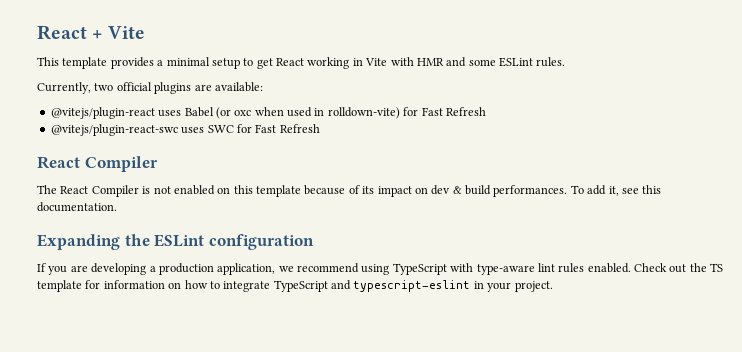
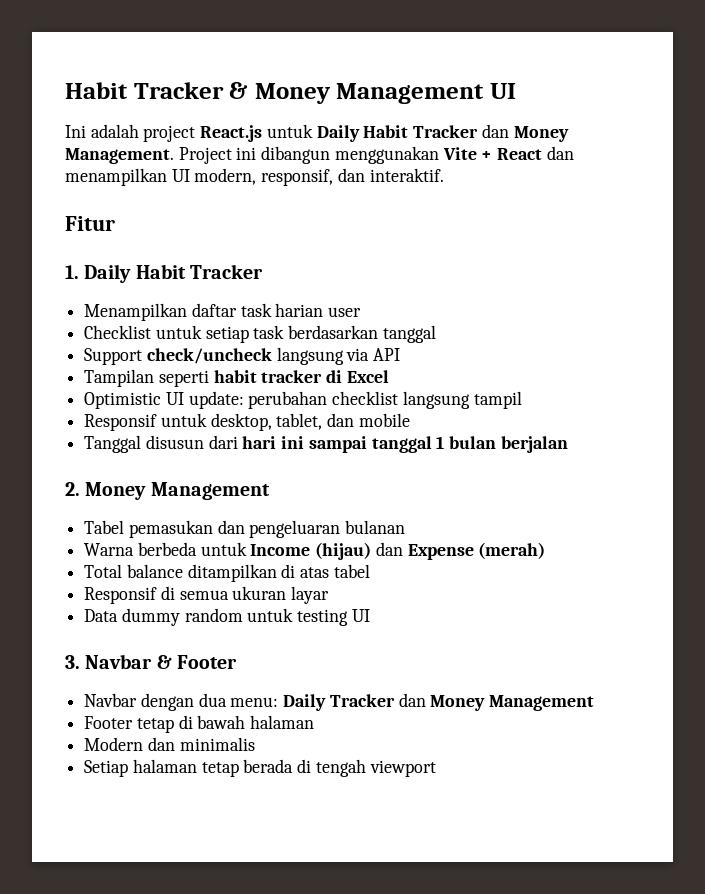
[37,25,145,40] [37,57,566,69] [37,82,263,94] [50,107,486,119] [50,124,320,136] [37,156,158,172] [37,185,662,197] [37,202,117,212] [37,234,314,250] [37,263,724,275] [37,280,553,292] React + Vite // This template provides a minimal setup to get React working in Vite with HMR and some ESLint rules. // Currently, two official plugins are available: // @vitejs/plugin-react uses Babel (or oxc when used in rolldown-vite) for Fast Refresh // @vitejs/plugin-react-swc uses SWC for Fast Refresh // React Compiler // The React Compiler is not enabled on this template because of its impact on dev & build performances. To add it, see this documentation. // Expanding the ESLint configuration // If you are developing a production application, we recommend using TypeScript with type-aware lint rules enabled. Check out the TS template for information on how to integrate TypeScript and typescript-eslint in your project. -> [65,82,517,104] [65,124,569,142] [65,146,574,164] [65,168,444,186] [65,216,115,231] [65,264,263,283] [84,303,362,321] [84,325,436,343] [84,347,401,365] [84,369,389,387] [84,391,522,409] [84,413,410,431] [84,435,568,453] [65,482,270,500] [84,520,406,538] [84,542,546,560] [84,564,370,582] [84,586,330,604] [84,608,370,626] [65,654,237,669] [84,693,595,711] [84,715,315,733] [84,737,255,751] [84,759,436,777] Habit Tracker & Money Management UI // Ini adalah project React.js untuk Daily Habit Tracker dan Money Management. Project ini dibangun menggunakan Vite + React dan menampilkan UI modern, responsif, dan interaktif. // Fitur // 1. Daily Habit Tracker // Menampilkan daftar task harian user // Checklist untuk setiap task berdasarkan tanggal // Support check/uncheck langsung via API // Tampilan seperti habit tracker di Excel // Optimistic UI update: perubahan checklist langsung tampil // Responsif untuk desktop, tablet, dan mobile // Tanggal disusun dari hari ini sampai tanggal 1 bulan berjalan // 2. Money Management // Tabel pemasukan dan pengeluaran bulanan // Warna berbeda untuk Income (hijau) dan Expense (merah) // Total balance ditampilkan di atas tabel // Responsif di semua ukuran layar // Data dummy random untuk testing UI // 3. Navbar & Footer // Navbar dengan dua menu: Daily Tracker dan Money Management // Footer tetap di bawah halaman // Modern dan minimalis // Setiap halaman tetap berada di tengah viewport

